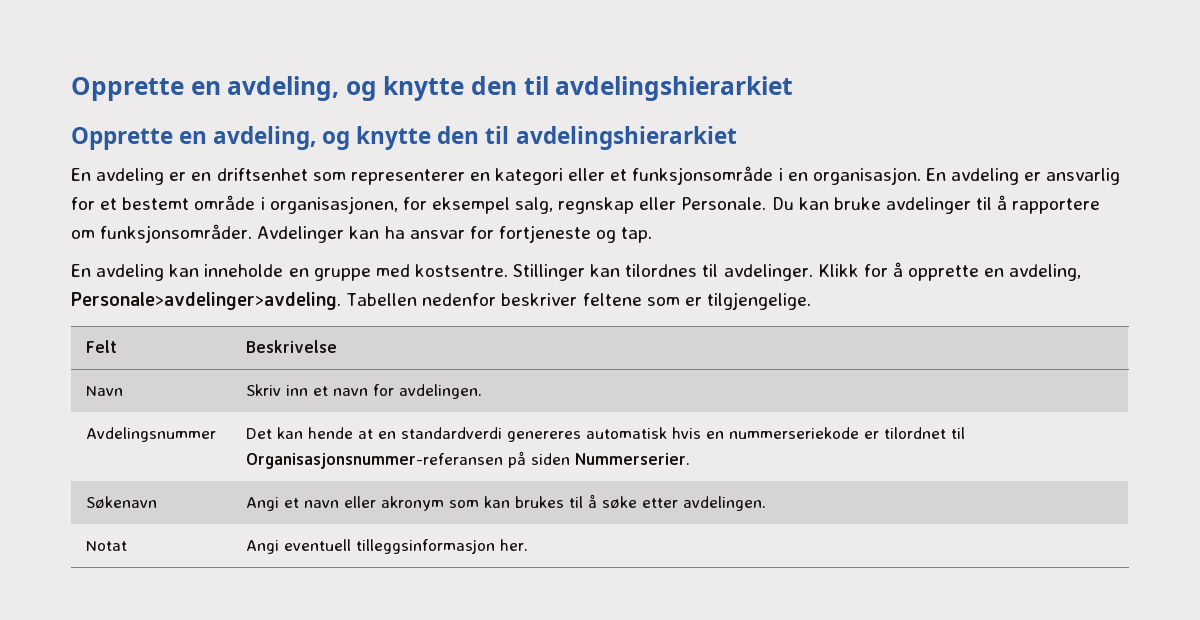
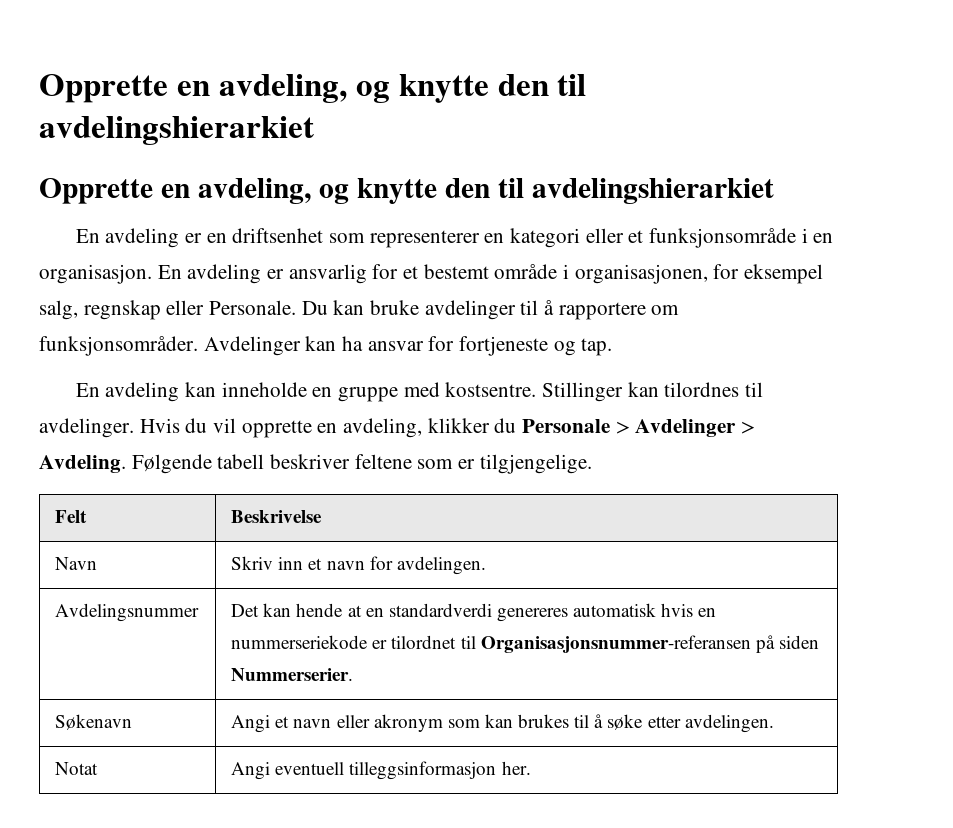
[817,262,1082,281] [71,292,497,310] Klikk for å opprette en avdeling, Personale>avdelinger>avdeling. Tabellen nedenfor -> [139,418,756,438] [39,454,265,474] Hvis du vil opprette en avdeling, klikker du Personale > Avdelinger > Avdeling. Følgende tabell

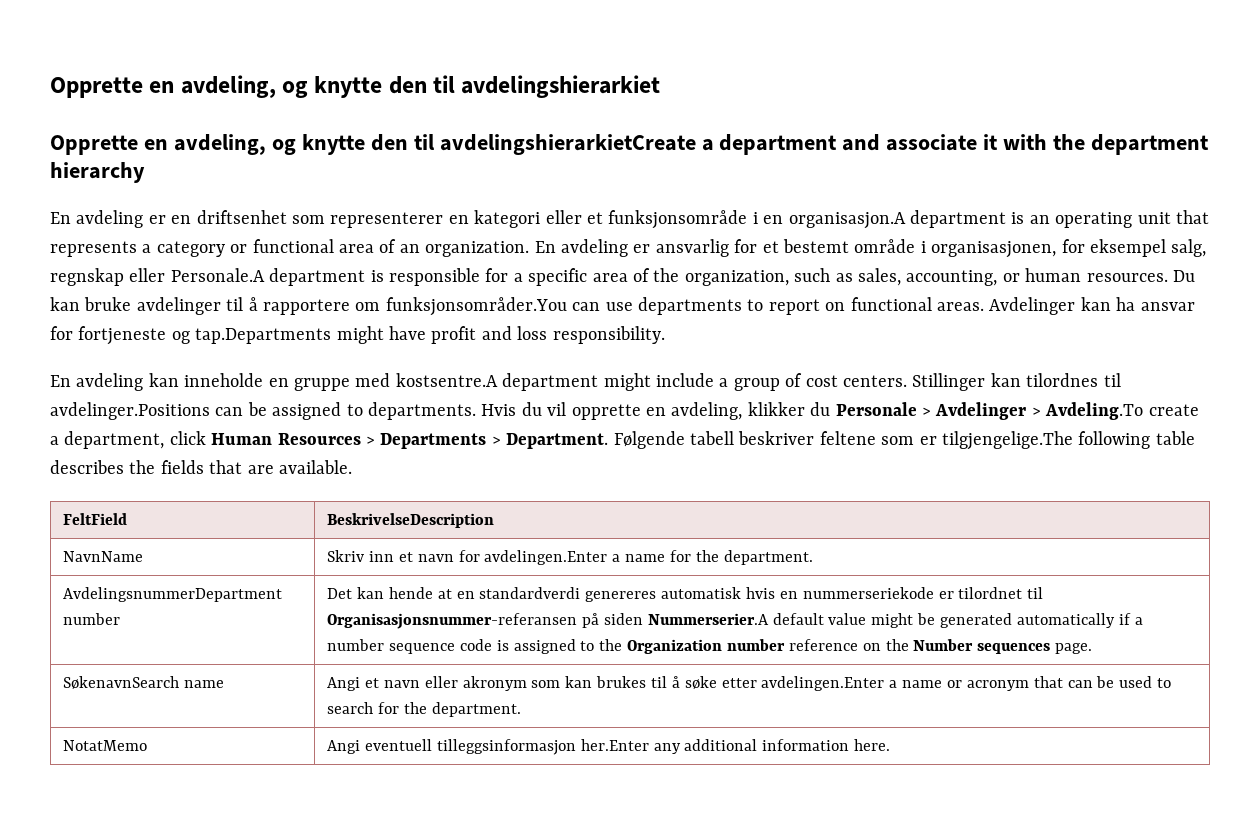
[531,178,774,204] avdelingshierarkiet -> [439,134,1210,155] [50,162,145,183] avdelingshierarkietCreate a department and associate it with the department hierarchy
[39,264,152,284] organisasjon. -> [788,210,1209,229] [50,239,530,257] organisasjon.A department is an operating unit that represents a category or functional area of an organization.
[209,300,297,315] Personale. -> [170,268,1168,286] Personale.A department is responsible for a specific area of the organization, such as sales, accounting, or human resources.
[39,336,198,356] funksjonsområder. -> [385,297,984,316] funksjonsområder.You can use departments to report on functional areas.
[581,338,613,356] tap. -> [195,326,665,344] tap.Departments might have profit and loss responsibility.
[445,382,763,402] [39,418,134,438] kostsentre. Stillinger kan tilordnes til avdelinger. -> [395,373,1121,391] [50,402,476,420] kostsentre.A department might include a group of cost centers. Stillinger kan tilordnes til avdelinger.Positions can be assigned to departments.
[39,455,126,473] Avdeling. -> [1045,402,1199,420] [50,431,609,449] Avdeling.To create a department, click Human Resources > Departments > Department.
[479,454,592,474] [55,510,88,523] [231,510,323,523] [55,557,98,570] tilgjengelige. // Felt | Beskrivelse // Navn -> [941,431,1195,450] [50,460,352,474] [63,513,128,525] [327,513,495,528] [63,551,144,562] tilgjengelige.The following table describes the fields that are available. // FeltField | BeskrivelseDescription // NavnName
[396,556,486,575] [55,603,200,622] avdelingen. // Avdelingsnummer -> [484,550,813,565] [63,587,283,602] [63,613,121,625] avdelingen.Enter a name for the department. // AvdelingsnummerDepartment number
[231,668,354,681] [55,714,133,730] Nummerserier. // Søkenavn -> [647,613,1143,628] [327,639,1093,654] [63,676,224,690] Nummerserier.A default value might be generated automatically if a number sequence code is assigned to the Organization number reference on the Number sequences page. // SøkenavnSearch name
[684,714,774,733] [55,762,99,775] [231,761,531,780] avdelingen. // Notat | Angi eventuell tilleggsinformasjon her. -> [761,676,1172,691] [327,702,521,717] [63,740,148,751] [327,739,891,755] avdelingen.Enter a name or acronym that can be used to search for the department. // NotatMemo | Angi eventuell tilleggsinformasjon her.Enter any additional information here.

